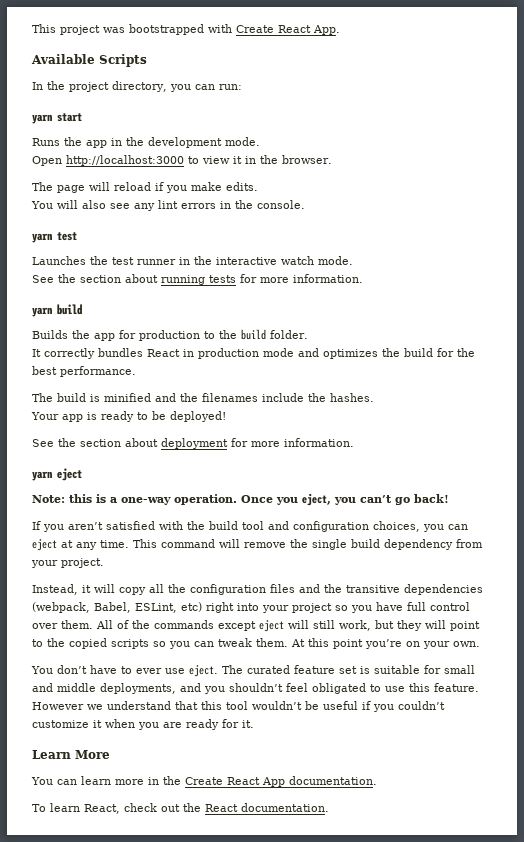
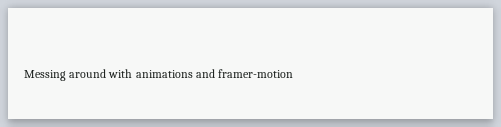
[32,24,340,35] [31,54,147,67] [32,81,242,92] [32,113,82,124] [32,137,260,148] [32,155,332,166] [32,182,258,193] [31,200,305,211] [32,232,77,243] [32,256,353,265] [32,274,363,285] [32,304,82,317] [32,329,308,341] [32,348,475,359] [32,366,136,377] [32,393,374,402] [31,411,226,422] [32,438,354,449] [32,468,82,481] [32,493,449,506] [32,521,468,532] [32,539,483,551] [31,558,104,568] [32,584,483,595] [32,602,470,613] [32,620,480,632] [32,638,480,649] [31,665,475,677] [32,683,479,694] [32,701,445,712] [32,719,254,730] [32,750,110,759] [31,776,377,787] [32,803,329,814] This project was bootstrapped with Create React App. // Available Scripts // In the project directory, you can run: // yarn start // Runs the app in the development mode. // Open http://localhost:3000 to view it in the browser. // The page will reload if you make edits. // You will also see any lint errors in the console. // yarn test // Launches the test runner in the interactive watch mode. // See the section about running tests for more information. // yarn build // Builds the app for production to the build folder. // It correctly bundles React in production mode and optimizes the build for the best performance. // The build is minified and the filenames include the hashes. // Your app is ready to be deployed! // See the section about deployment for more information. // yarn eject // Note: this is a one-way operation. Once you eject, you can’t go back! // If you aren’t satisfied with the build tool and configuration choices, you can eject at any time. This command will remove the single build dependency from your project. // Instead, it will copy all the configuration files and the transitive dependencies (webpack, Babel, ESLint, etc) right into your project so you have full control over them. All of the commands except eject will still work, but they will point to the copied scripts so you can tweak them. At this point you’re on your own. // You don’t have to ever use eject. The curated feature set is suitable for small and middle deployments, and you shouldn’t feel obligated to use this feature. However we understand that this tool wouldn’t be useful if you couldn’t customize it when you are ready for it. // Learn More // You can learn more in the Create React App documentation. // To learn React, check out the React documentation. -> [24,69,294,81] Messing around with animations and framer-motion

